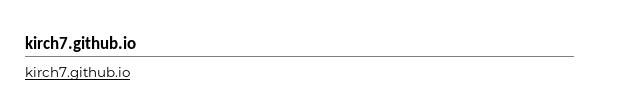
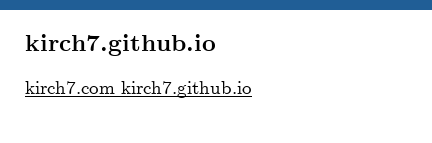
(136, 44) none -> [25,81,115,94] kirch7.com

